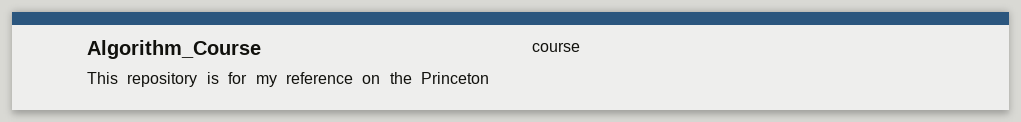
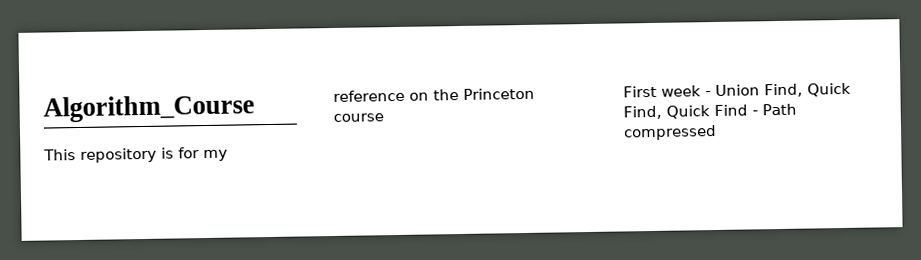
(580, 47) none -> [623,82,851,98] [623,103,797,120] [623,124,717,141] // First week - Union Find, Quick Find, Quick Find - Path compressed

